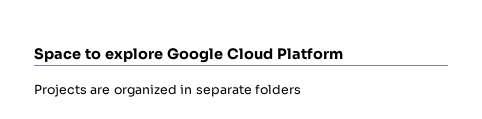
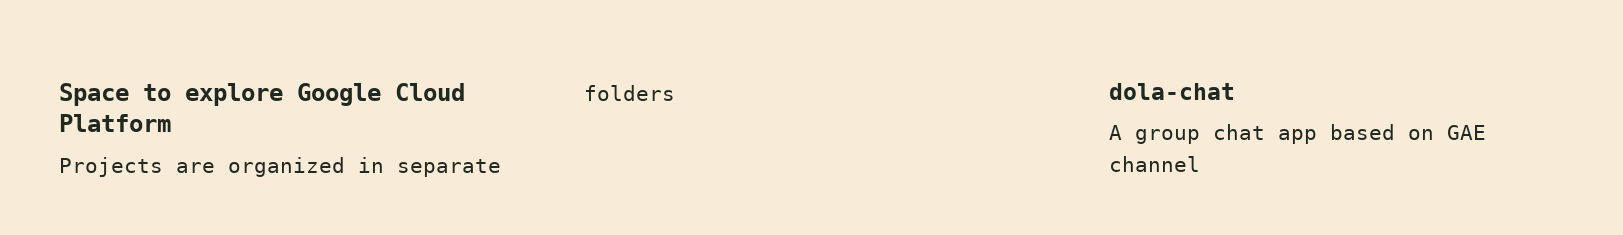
(301, 89) none -> [1109,83,1235,100] [1109,124,1486,144] [1109,156,1200,172] // dola-chat // A group chat app based on GAE channel

